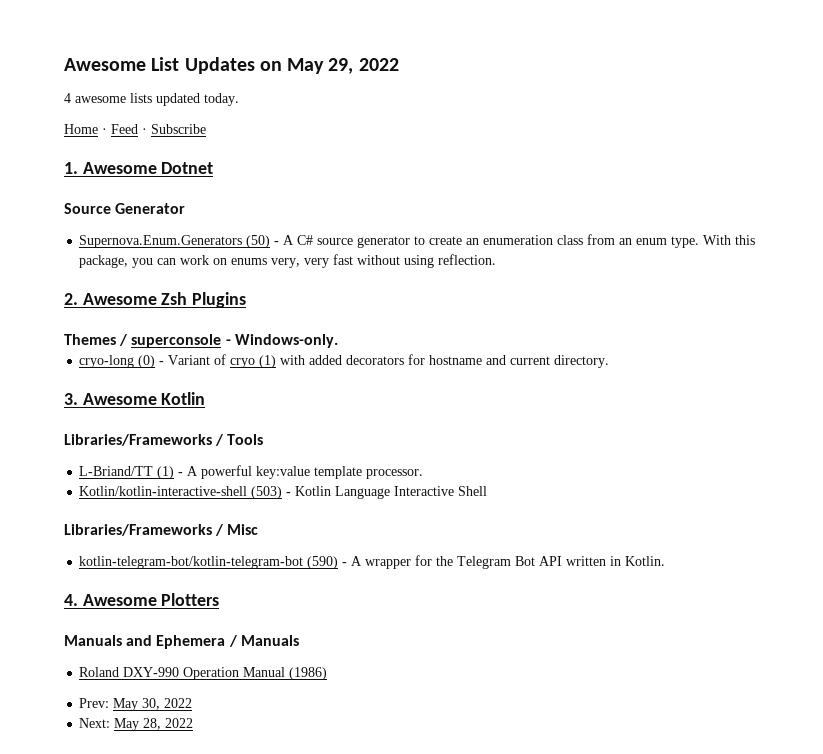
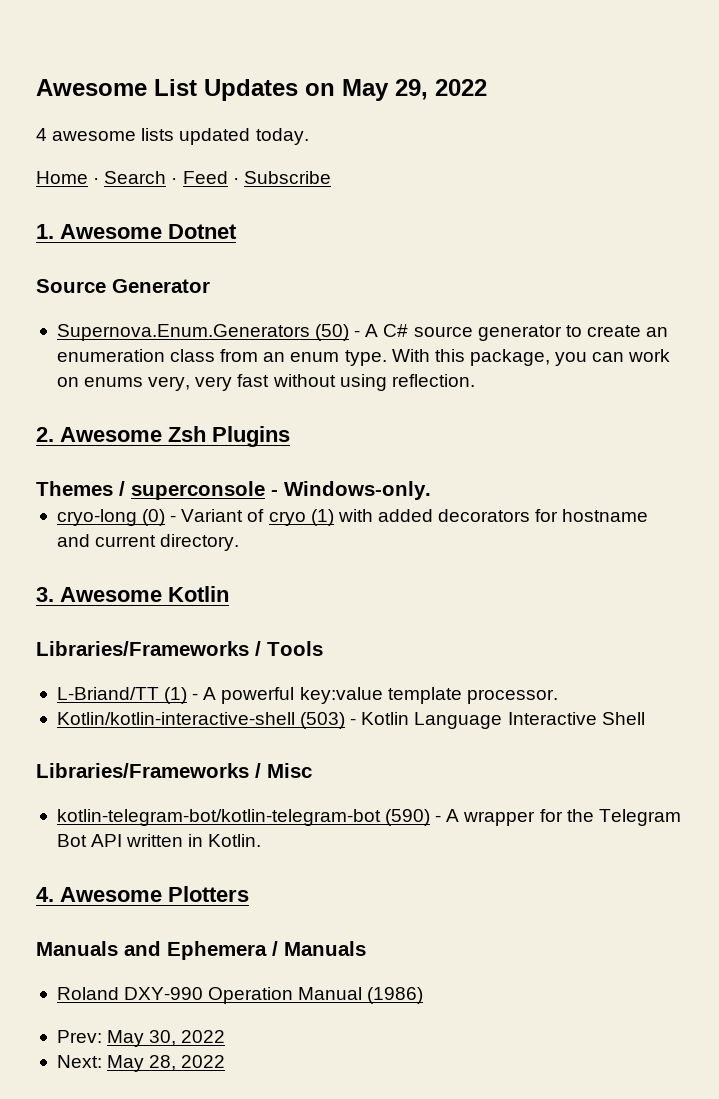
(107, 131) none -> [104,171,178,184] Search ·

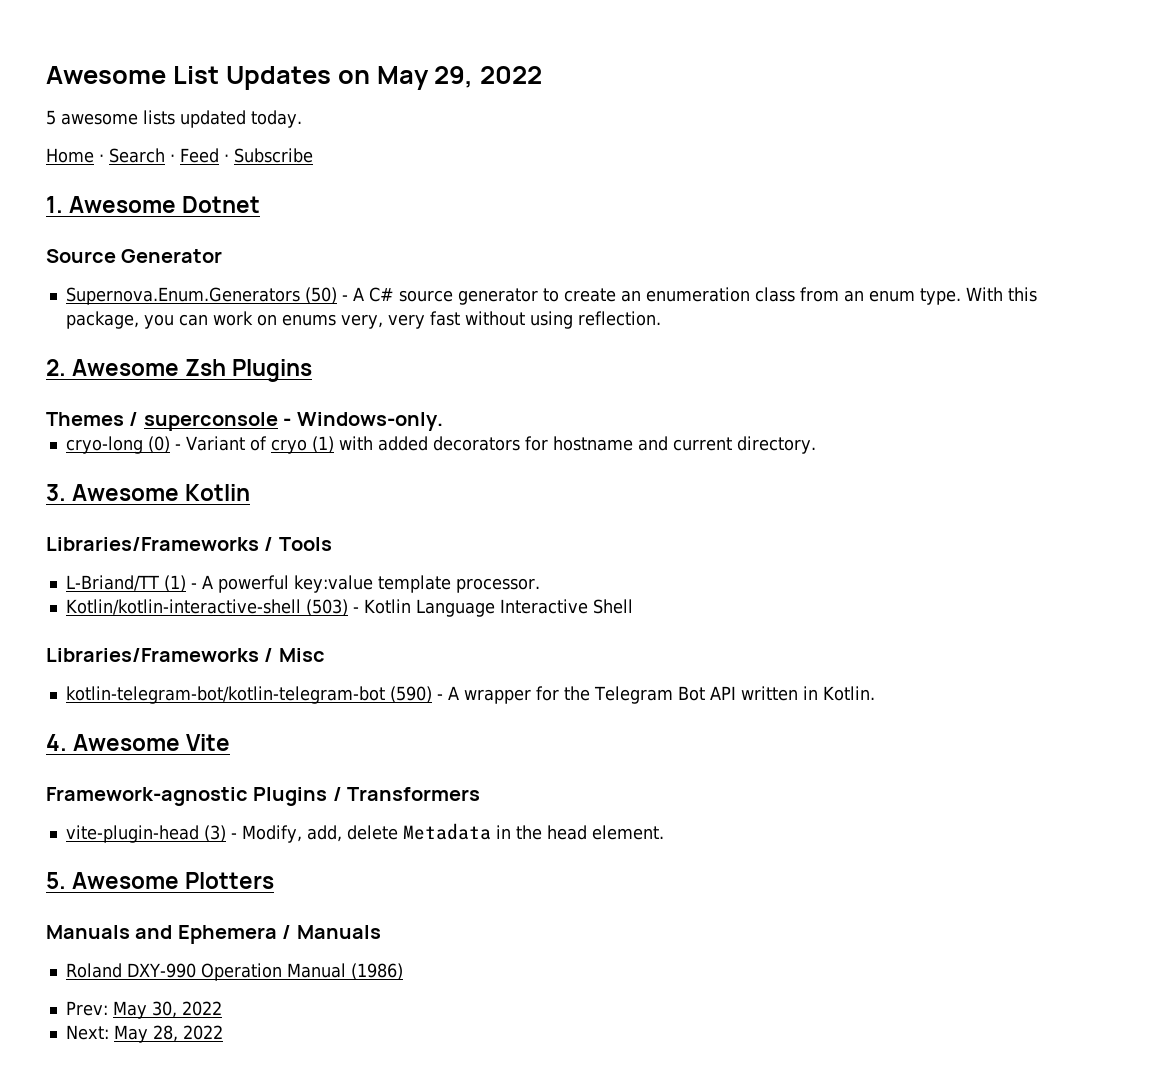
[36,128,47,141] 4 -> [46,110,56,125] 5
(162, 894) none -> [186,734,231,751] [46,787,481,806] [65,823,664,843] [46,872,180,889] Vite // Framework-agnostic Plugins / Transformers // vite-plugin-head (3) - Modify, add, delete Metadata in the head element. // 5. Awesome

